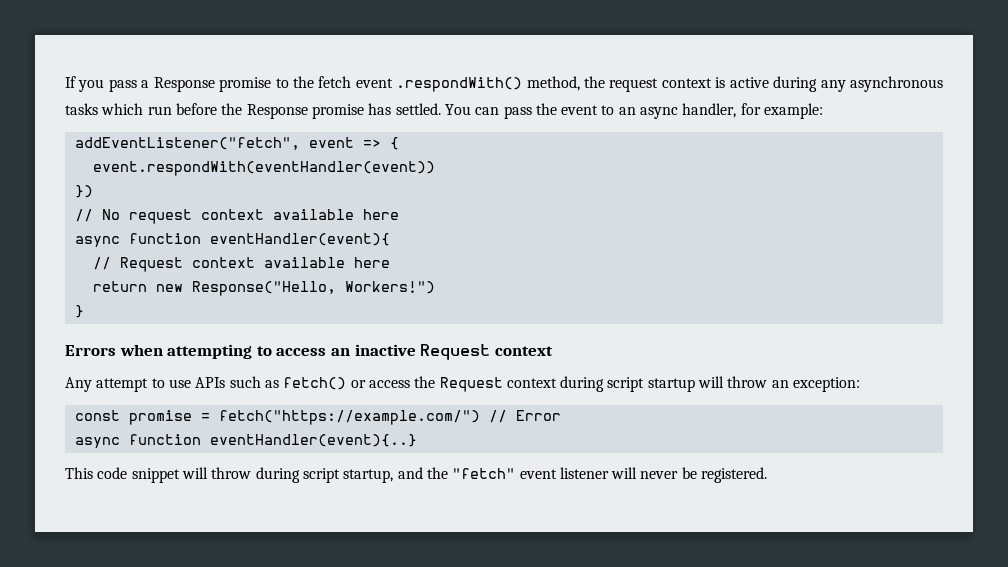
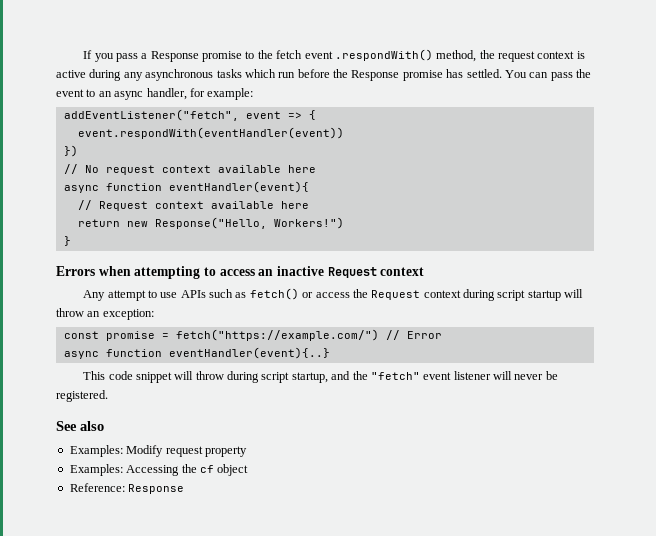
(768, 475) none -> [56,421,104,431] [69,445,247,457] [69,464,249,476] [69,483,185,494] // See also // Examples: Modify request property // Examples: Accessing the cf object // Reference: Response

